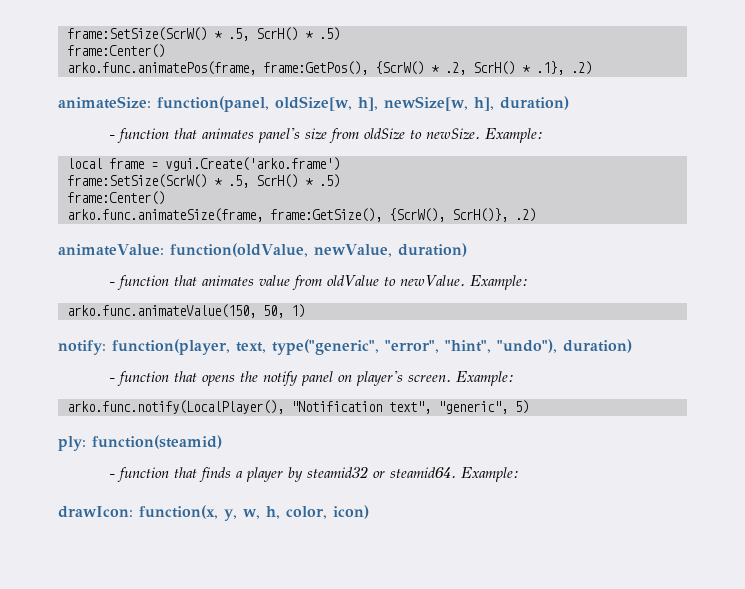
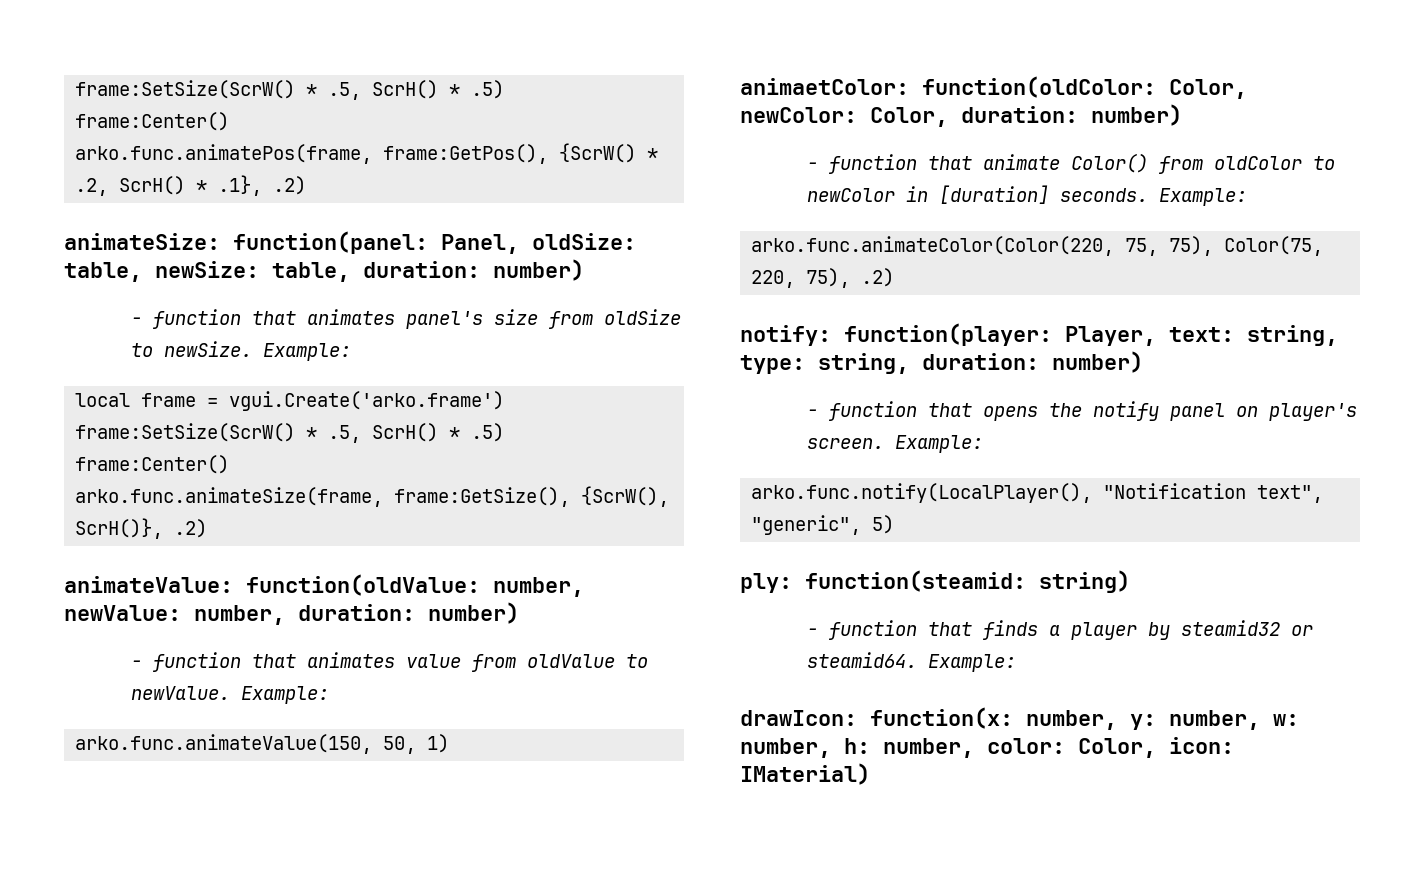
[157,96,569,112] function(panel, oldSize[w, h], newSize[w, h], duration) -> [233,231,636,254] [64,259,584,282] function(panel: Panel, oldSize: table, newSize: table, duration: number)
[169,243,467,257] function(oldValue, newValue, duration) -> [246,574,584,597] [64,602,519,625] function(oldValue: number, newValue: number, duration: number)
[58,339,632,355] notify: function(player, text, type("generic", "error", "hint", "undo"), duration) -> [740,76,1247,99] [740,104,1182,127] [807,153,1336,174] [807,185,1248,206] [751,236,1324,256] [751,268,895,288] [740,323,1338,346] [740,351,1143,374] animaetColor: function(oldColor: Color, newColor: Color, duration: number) // - function that animate Color() from oldColor to newColor in [duration] seconds. Example: // arko.func.animateColor(Color(220, 75, 75), Color(75, 220, 75), .2) // notify: function(player: Player, text: string, type: string, duration: number)
[92,435,222,449] function(steamid) -> [805,570,1130,593] function(steamid: string)
[139,505,369,521] function(x, y, w, h, color, icon) -> [870,707,1299,730] [740,737,1234,758] [740,763,870,785] function(x: number, y: number, w: number, h: number, color: Color, icon: IMaterial)

